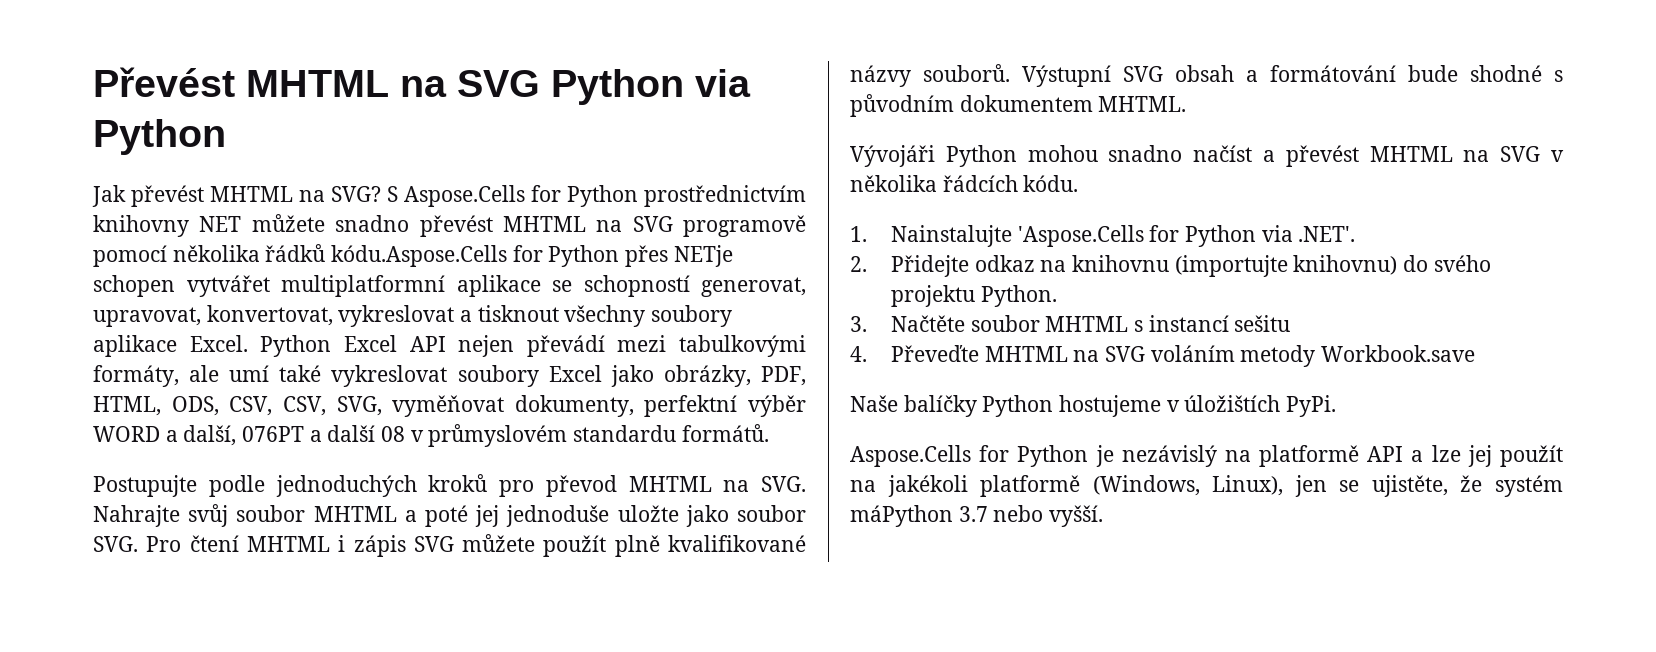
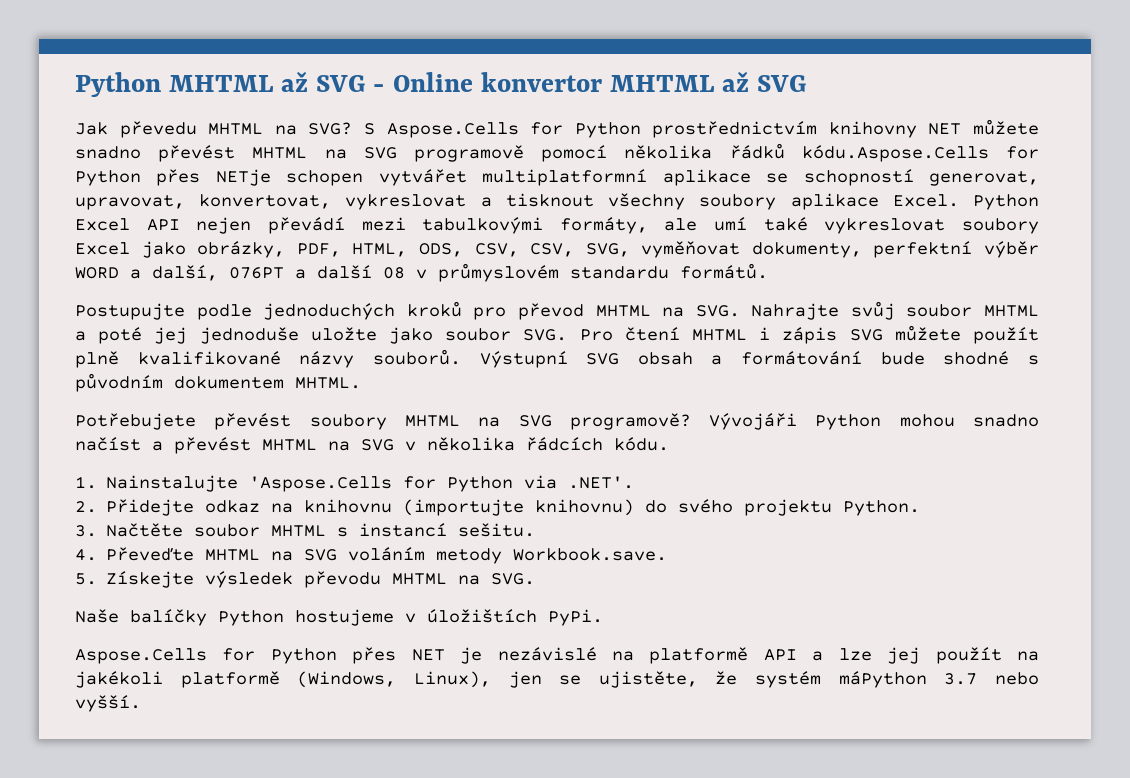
[93,67,751,105] [93,119,226,155] Převést MHTML na SVG Python via Python -> [75,71,806,97] Python MHTML až SVG - Online konvertor MHTML až SVG
[131,185,204,207] převést -> [119,121,197,138] převedu
(1187, 104) none -> [75,413,691,430] Potřebujete převést soubory MHTML na SVG programově?
[1234,315,1291,332] sešitu -> [458,523,536,537] sešitu.
[1320,345,1475,362] Workbook.save -> [513,548,668,561] [75,571,536,588] Workbook.save. // 5. Získejte výsledek převodu MHTML na SVG.
[1095,445,1217,467] je nezávislý -> [352,647,597,664] přes NET je nezávislé

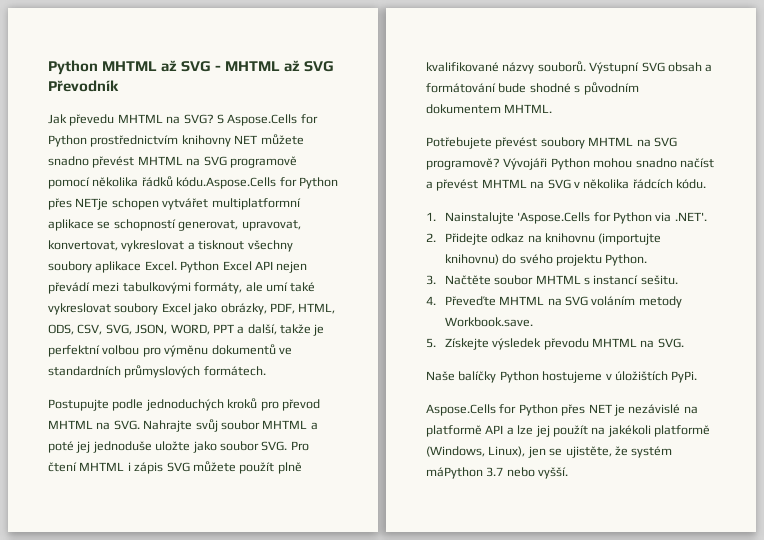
[392,71,806,92] Online konvertor MHTML až SVG -> [225,60,335,72] [48,80,119,92] MHTML až SVG Převodník
[530,241,1039,258] [75,263,768,282] CSV, SVG, vyměňovat dokumenty, perfektní výběr WORD a další, 076PT a další 08 v průmyslovém standardu formátů. -> [105,324,325,336] [48,344,292,357] [48,365,266,378] SVG, JSON, WORD, PPT a další, takže je perfektní volbou pro výměnu dokumentů ve standardních průmyslových formátech.

